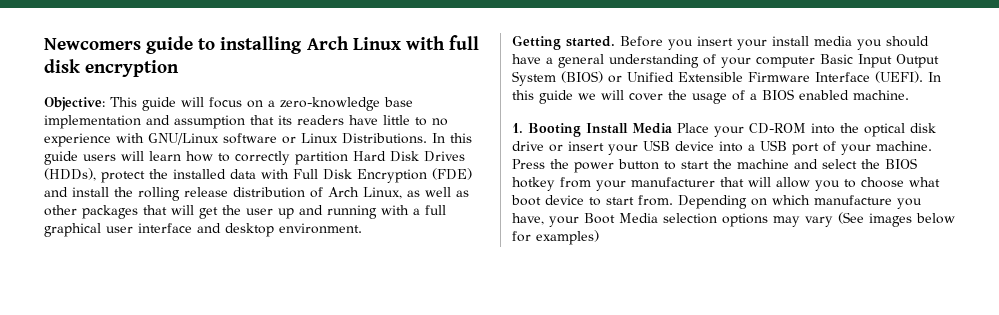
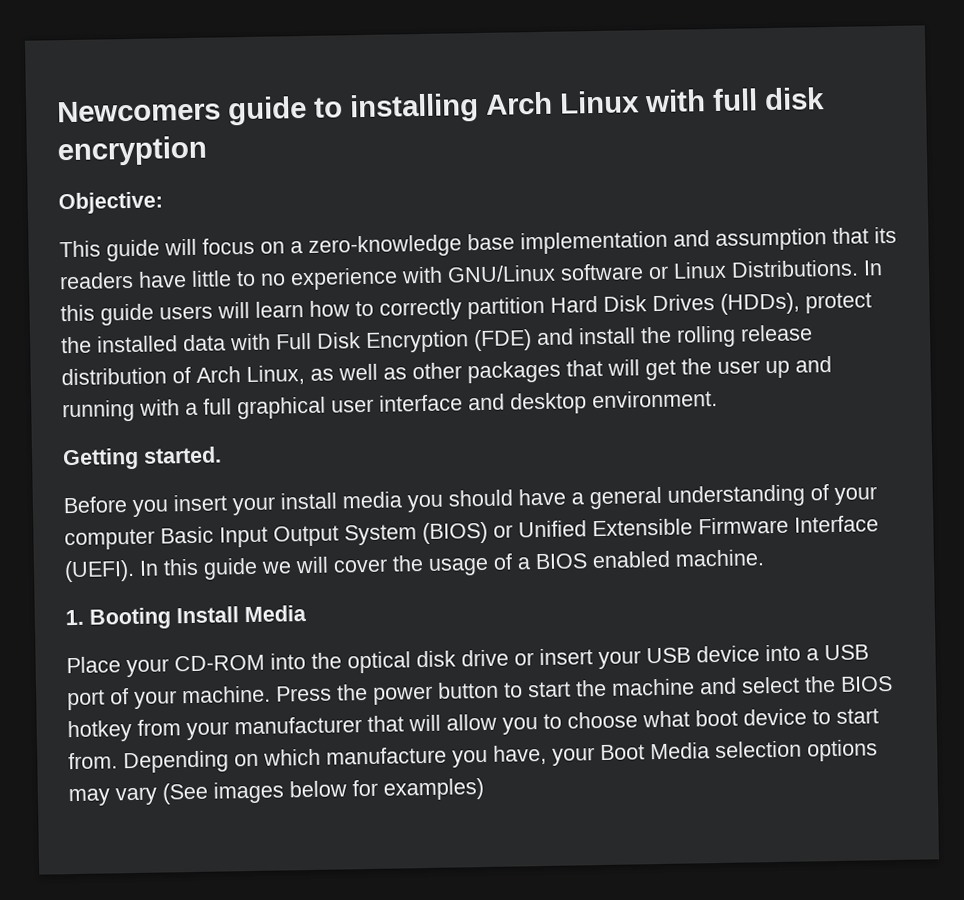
(105, 104) none -> (163, 203) //
(615, 41) none -> (222, 455) //
(672, 128) none -> (307, 614) //

